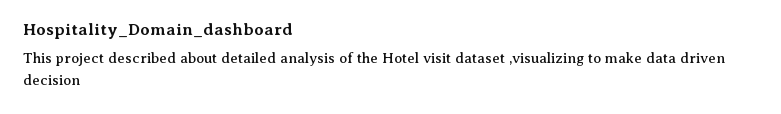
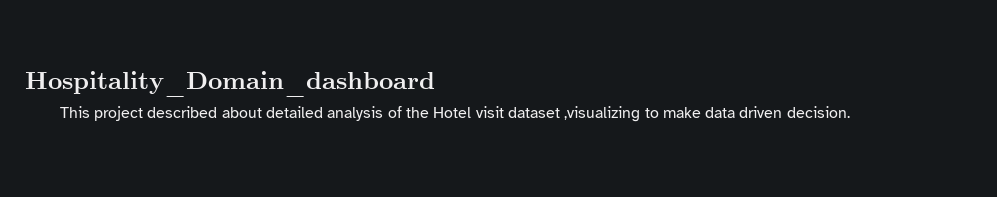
[23,74,80,85] decision -> [786,106,850,118] decision.

